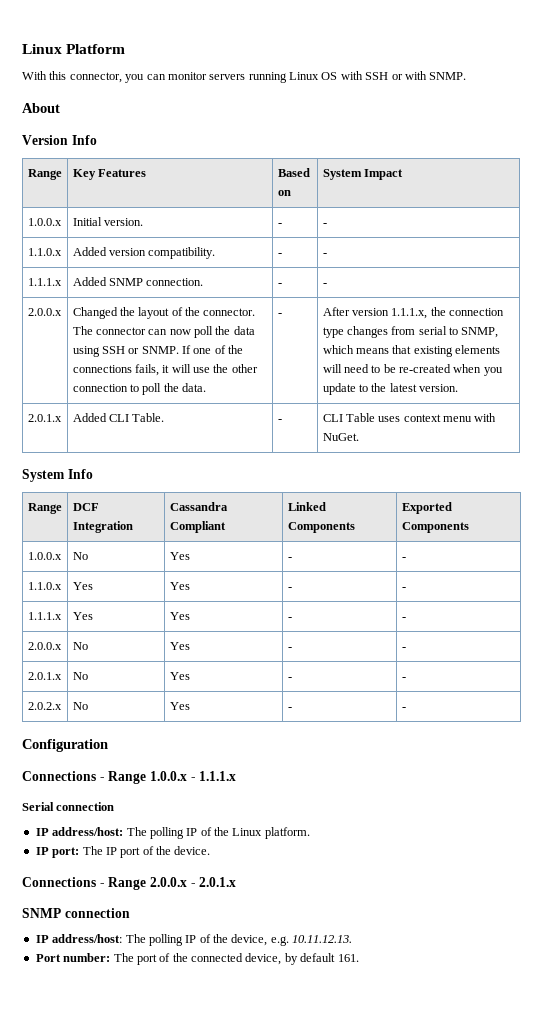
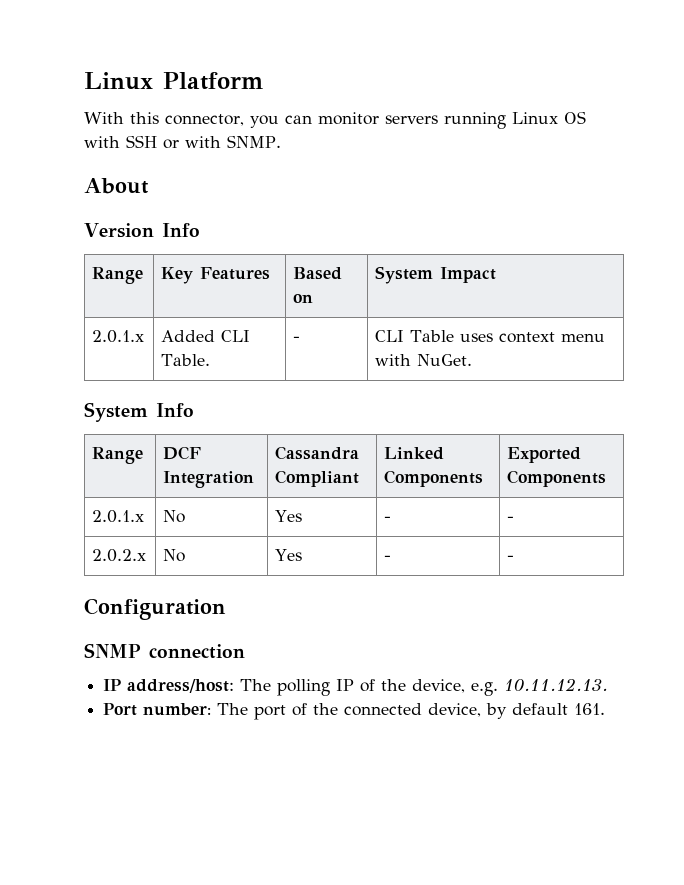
[27,218,62,226] [72,217,143,226] [277,223,282,226] [322,223,327,226] [27,248,62,256] [72,247,216,259] [277,253,282,256] [322,253,327,256] [27,278,62,286] [72,277,204,286] [277,283,282,286] [322,283,327,286] [27,308,62,316] [72,307,256,319] [72,326,255,338] [72,345,244,357] [72,364,258,376] [72,383,206,395] [277,313,282,316] [322,307,504,319] [322,326,499,338] [322,345,500,357] [322,364,503,376] [322,383,458,395] // 1.0.0.x | Initial version. | - | - // 1.1.0.x | Added version compatibility. | - | - // 1.1.1.x | Added SNMP connection. | - | - // 2.0.0.x | Changed the layout of the connector. The connector can now poll the data using SSH or SNMP. If one of the connections fails, it will use the other connection to poll the data. | - | After version 1.1.1.x, the connection type changes from serial to SNMP, which means that existing elements will need to be re-created when you update to the latest version. -> (497, 275) none
[27,552,62,560] [72,552,88,560] [169,552,190,560] [287,557,292,560] [401,557,406,560] [27,582,62,590] [72,582,93,590] [169,582,190,590] [287,587,292,590] [401,587,406,590] [27,612,62,620] [72,612,93,620] [169,612,190,620] [287,617,292,620] [401,617,406,620] [27,642,62,650] [72,642,88,650] [169,642,190,650] [287,647,292,650] [401,647,406,650] // 1.0.0.x | No | Yes | - | - // 1.1.0.x | Yes | Yes | - | - // 1.1.1.x | Yes | Yes | - | - // 2.0.0.x | No | Yes | - | - -> (607, 478) none
[22,771,237,784] [22,802,115,811] [35,827,310,839] [35,846,211,858] [22,877,237,890] // Connections - Range 1.0.0.x - 1.1.1.x // Serial connection // IP address/host: The polling IP of the Linux platform. // IP port: The IP port of the device. // Connections - Range 2.0.0.x - 2.0.1.x -> (226, 609) none

